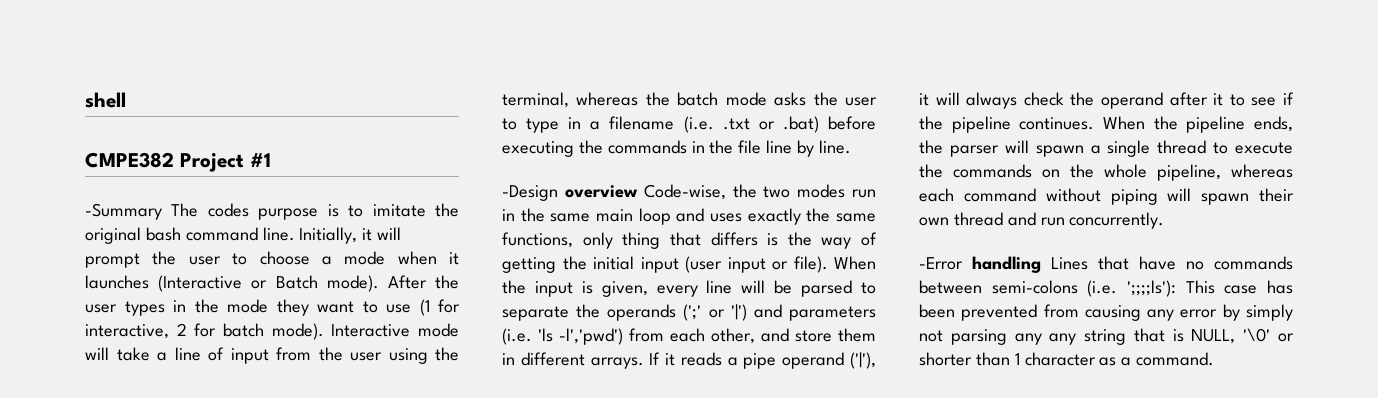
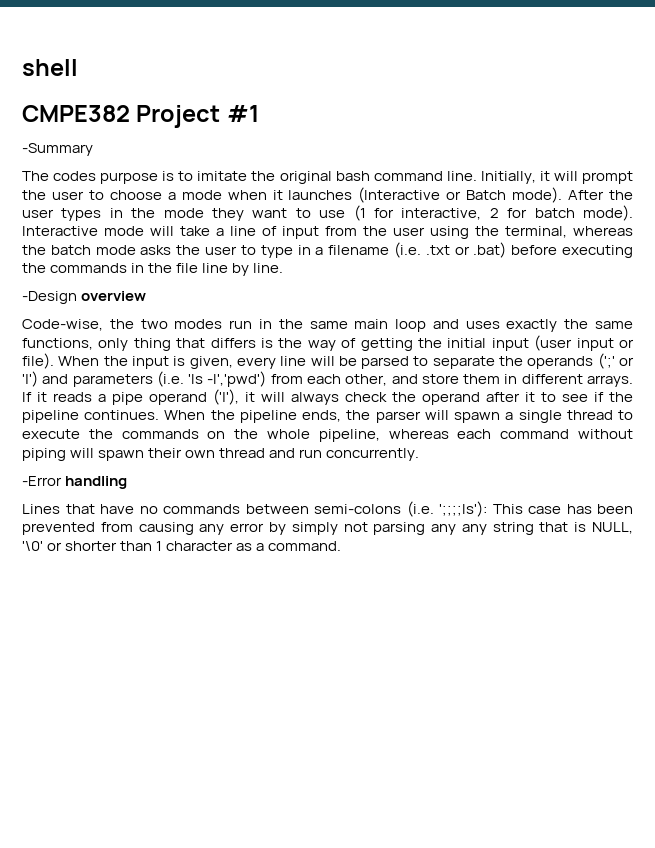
(162, 211) none -> (93, 149) //
(638, 191) none -> (147, 296) //
(1041, 264) none -> (128, 482) //

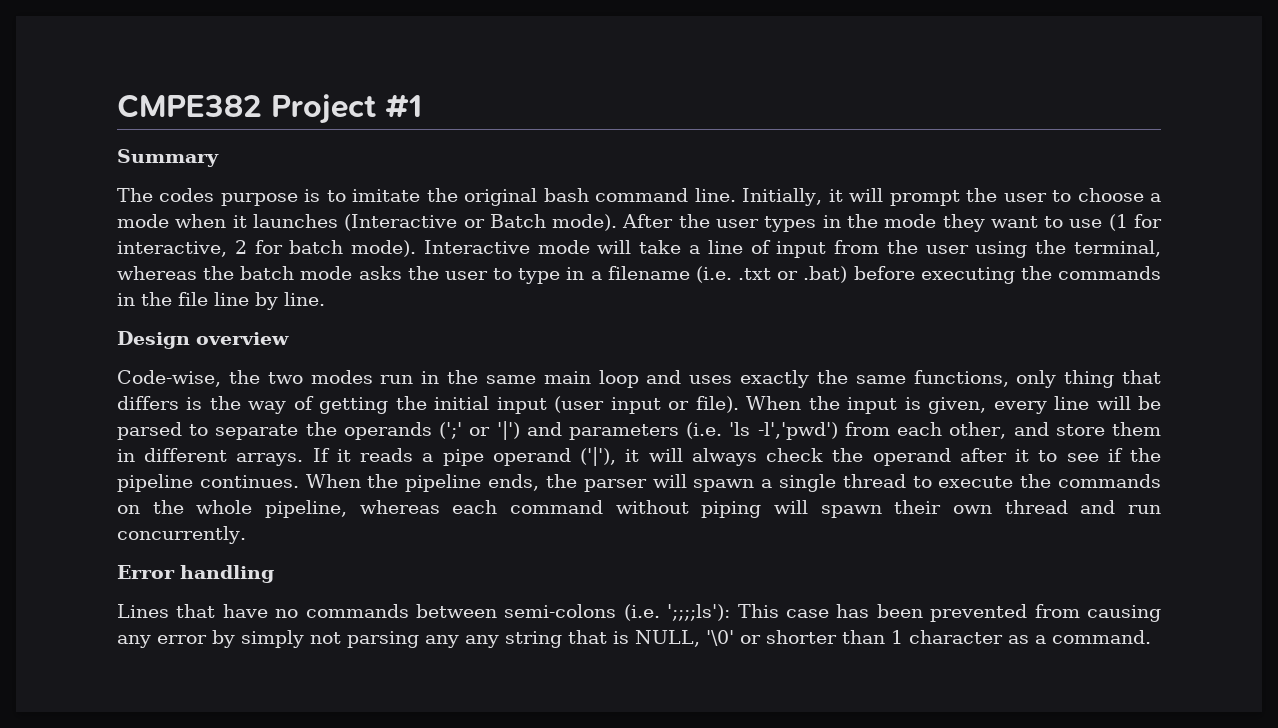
[22,59,78,76] shell // -> (117, 106) none
[22,143,93,156] -Summary -> [117,149,219,167] Summary
[22,291,77,304] -Design -> [117,331,190,349] Design
[22,476,62,486] -Error -> [117,565,175,579] Error

